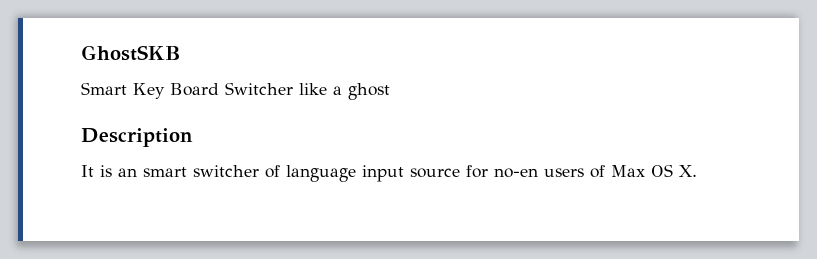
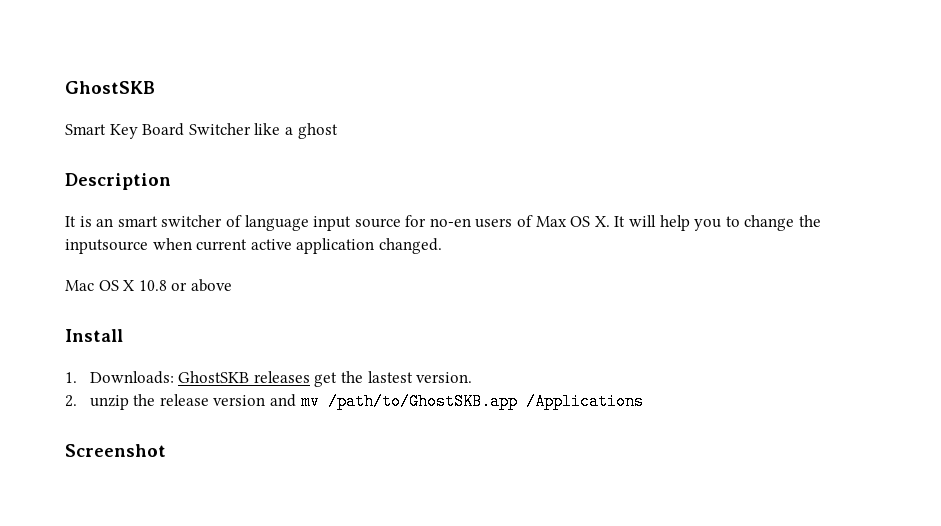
(697, 171) none -> [614,215,821,231] [65,238,442,254] [65,279,232,292] [65,329,123,342] [65,371,473,387] [65,393,644,410] [65,444,166,457] It will help you to change the inputsource when current active application changed. // Mac OS X 10.8 or above // Install // 1. Downloads: GhostSKB releases get the lastest version. // 2. unzip the release version and mv /path/to/GhostSKB.app /Applications // Screenshot

